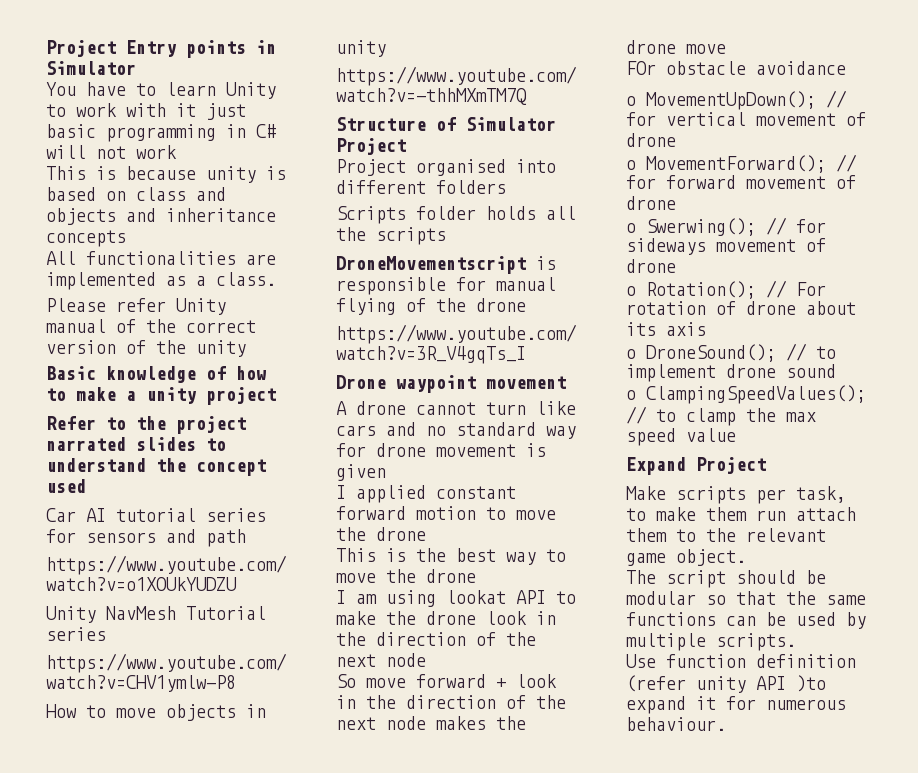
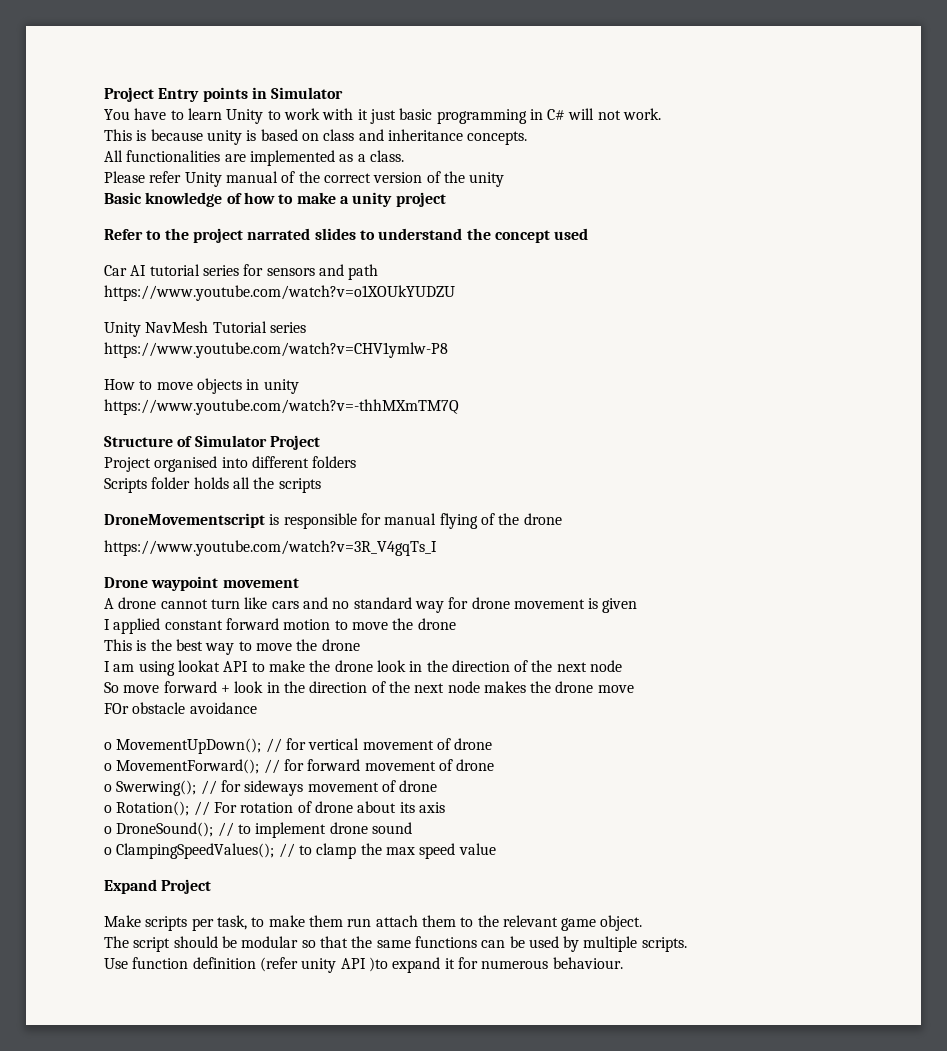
[136,145,177,159] work -> [623,108,662,120] work.
[46,208,276,225] [46,230,126,247] objects and inheritance concepts -> [387,129,528,145] inheritance concepts.

